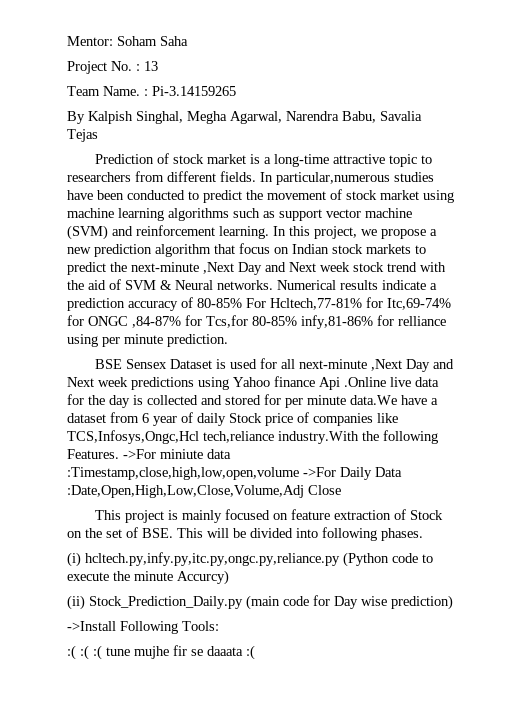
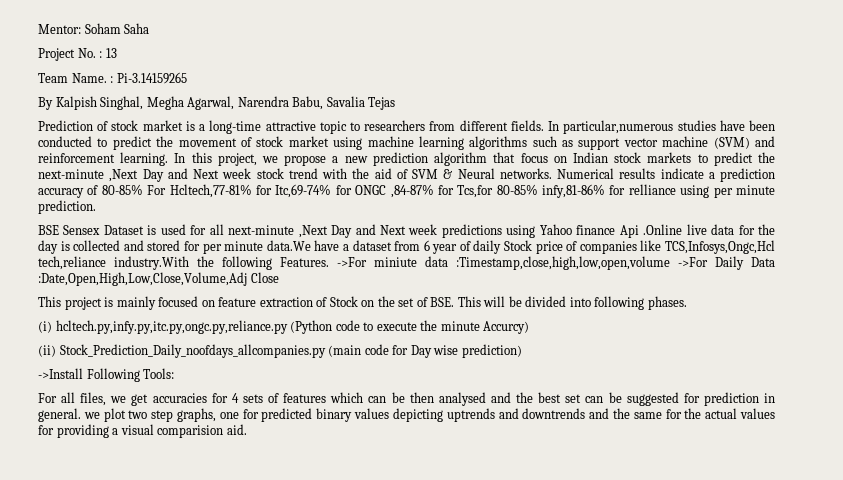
[89,596,243,609] Stock_Prediction_Daily.py -> [59,344,326,358] Stock_Prediction_Daily_noofdays_allcompanies.py
[67,645,255,660] :( :( :( tune mujhe fir se daaata :( -> [38,392,776,406] [38,408,776,422] [38,424,247,438] For all files, we get accuracies for 4 sets of features which can be then analysed and the best set can be suggested for prediction in general. we plot two step graphs, one for predicted binary values depicting uptrends and downtrends and the same for the actual values for providing a visual comparision aid.

